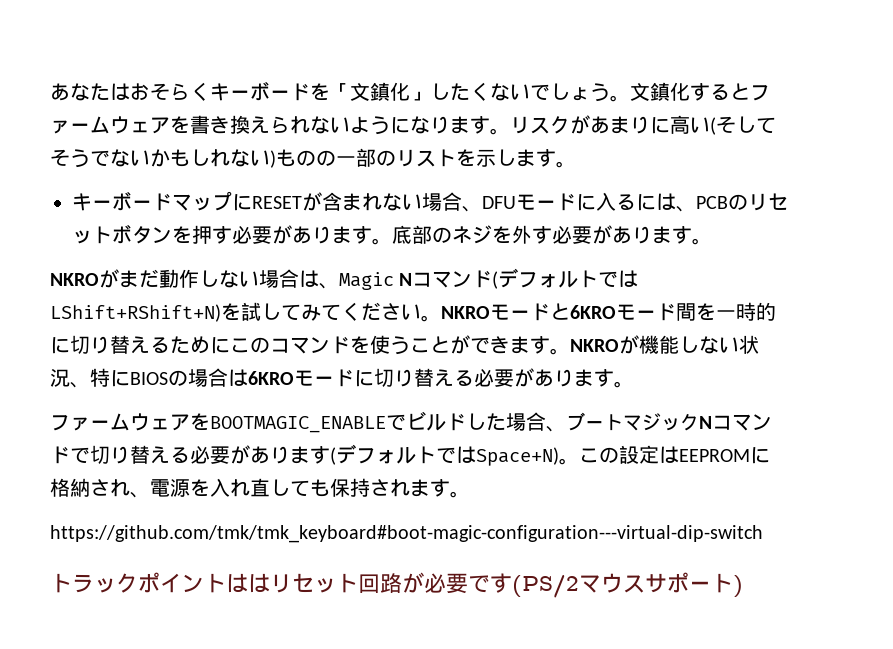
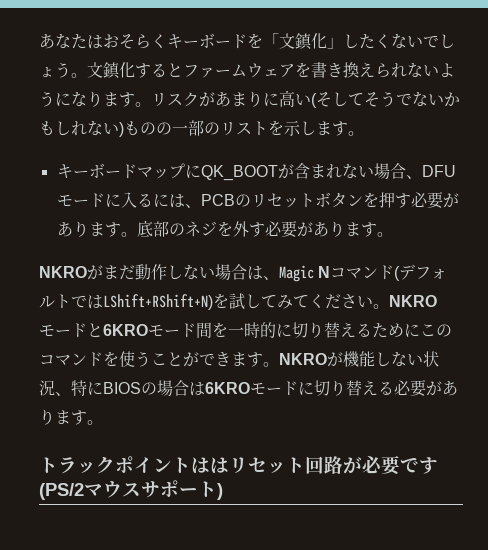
[252,196,302,209] RESET -> [200,165,278,181] QK_BOOT
[50,411,772,433] [50,444,770,466] [50,478,470,498] [50,525,763,543] // ファームウェアをBOOTMAGIC_ENABLEでビルドした場合、ブートマジックNコマンドで切り替える必要があります(デフォルトではSpace+N)。この設定はEEPROMに格納され、電源を入れ直しても保持されます。 // https://github.com/tmk/tmk_keyboard#boot-magic-configuration---virtual-dip-switch -> (103, 422) none

